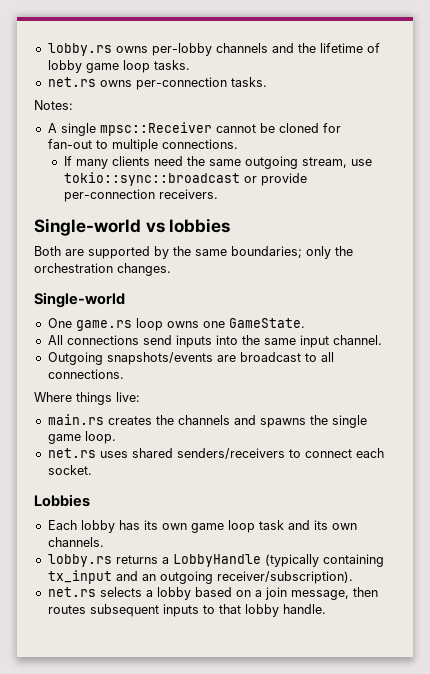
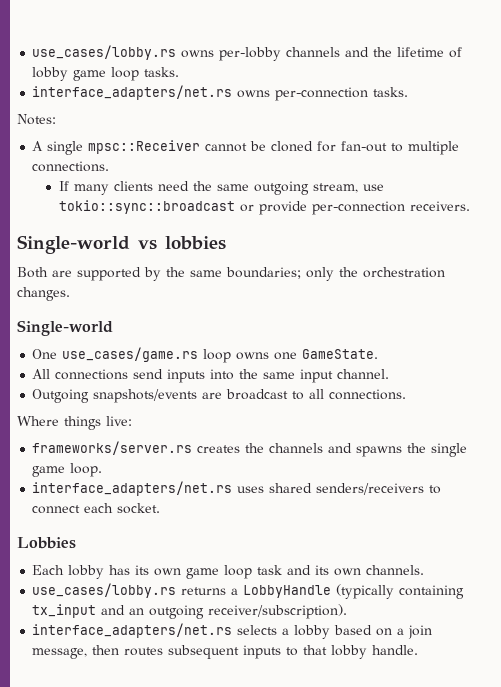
[47,43,112,56] lobby.rs -> [32,45,177,60] use_cases/lobby.rs
[47,77,96,87] net.rs -> [32,85,233,100] interface_adapters/net.rs
[75,320,132,331] game.rs -> [62,347,199,362] use_cases/game.rs
[47,414,104,425] main.rs -> [32,441,193,455] frameworks/server.rs
[47,448,96,458] net.rs -> [32,481,233,496] interface_adapters/net.rs
[47,554,112,567] lobby.rs -> [32,583,177,598] use_cases/lobby.rs
[47,587,96,597] net.rs -> [32,623,233,638] interface_adapters/net.rs

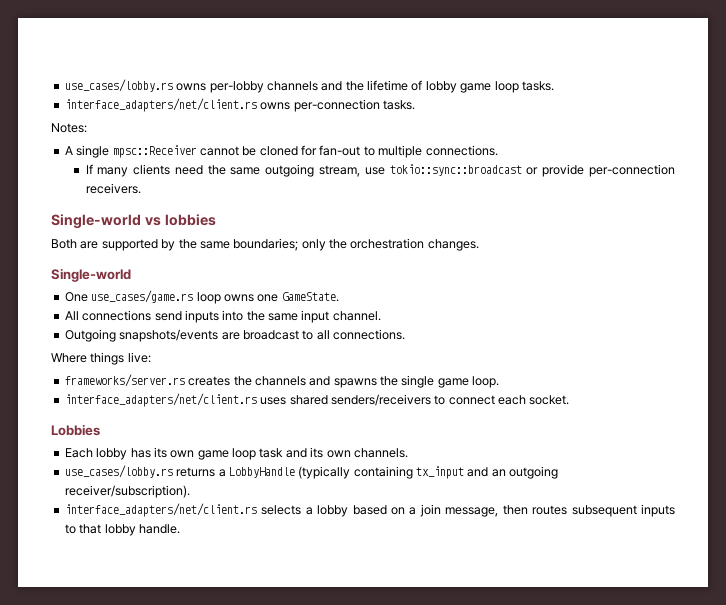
[32,85,233,100] interface_adapters/net.rs -> [64,98,257,112] interface_adapters/net/client.rs
[32,481,233,496] interface_adapters/net.rs -> [64,393,257,407] interface_adapters/net/client.rs
[32,623,233,638] interface_adapters/net.rs -> [64,503,257,517] interface_adapters/net/client.rs

